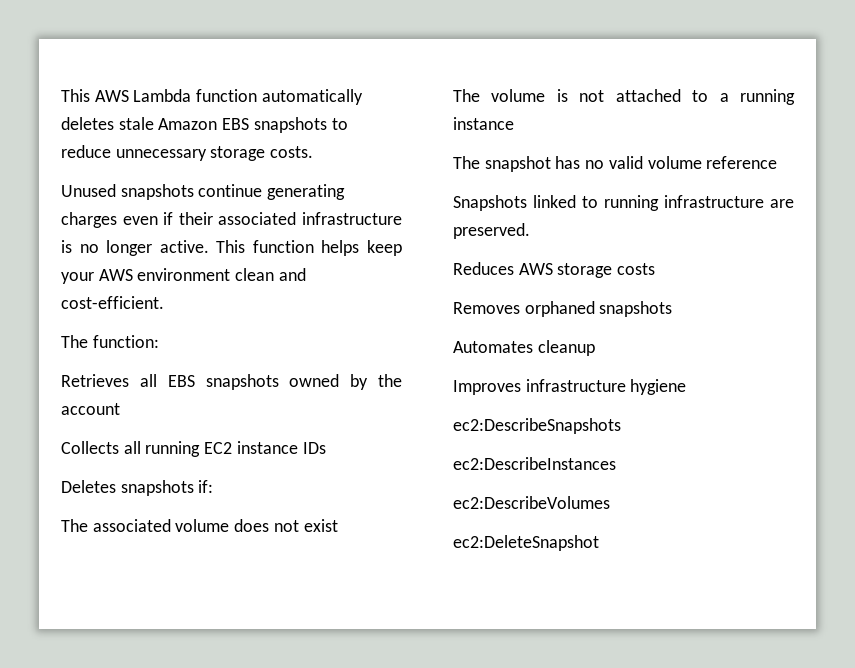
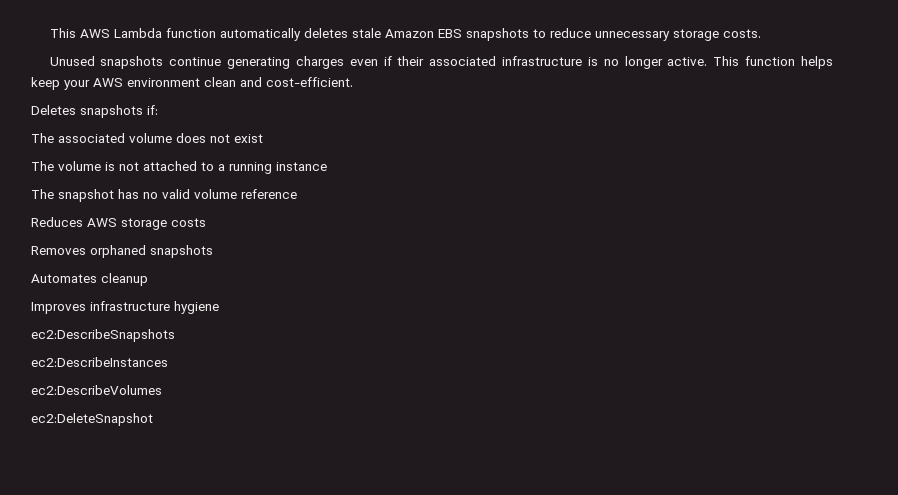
[61,335,159,348] [61,374,402,390] [61,403,120,415] [61,441,326,457] // The function: // Retrieves all EBS snapshots owned by the account // Collects all running EC2 instance IDs -> (353, 82) none
[453,195,794,211] [453,223,530,239] // Snapshots linked to running infrastructure are preserved. -> (297, 194) none

